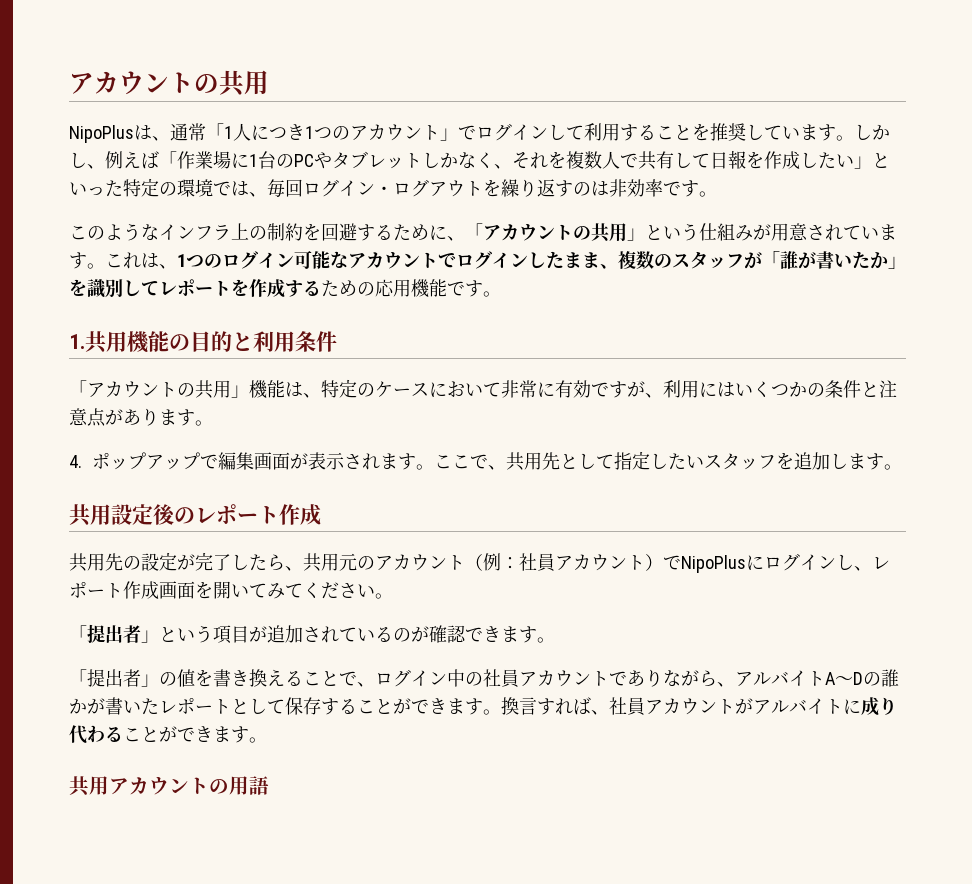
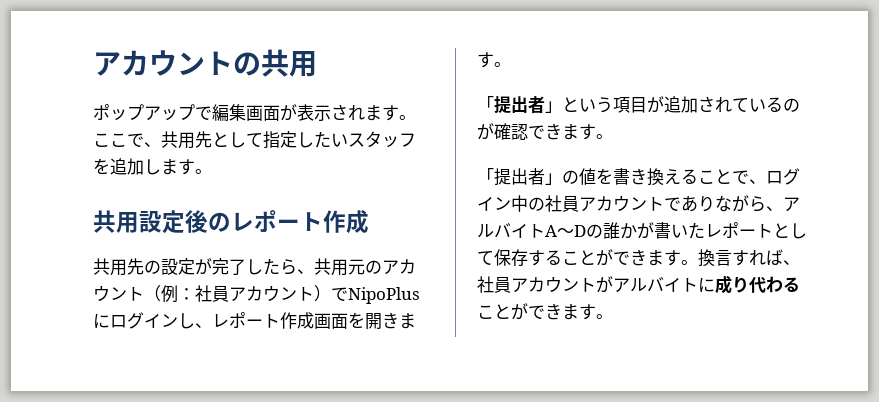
[69,123,890,143] [69,150,890,170] [69,178,717,198] [69,223,897,242] [69,250,906,269] [69,279,501,298] [69,331,337,354] [69,379,897,399] [69,408,213,427] [69,455,82,468] NipoPlusは、通常「1人につき1つのアカウント」でログインして利用することを推奨しています。しかし、例えば「作業場に1台のPCやタブレットしかなく、それを複数人で共有して日報を作成したい」といった特定の環境では、毎回ログイン・ログアウトを繰り返すのは非効率です。 // このようなインフラ上の制約を回避するために、「アカウントの共用」という仕組みが用意されています。これは、1つのログイン可能なアカウントでログインしたまま、複数のスタッフが「誰が書いたか」を識別してレポートを作成するための応用機能です。 // 1.共用機能の目的と利用条件 // 「アカウントの共用」機能は、特定のケースにおいて非常に有効ですが、利用にはいくつかの条件と注意点があります。 // 4. -> (317, 64) none
[231,582,375,599] いてみてください -> [382,312,416,329] [477,52,494,68] きます
[69,776,269,796] // 共用アカウントの用語 -> (613, 316) none

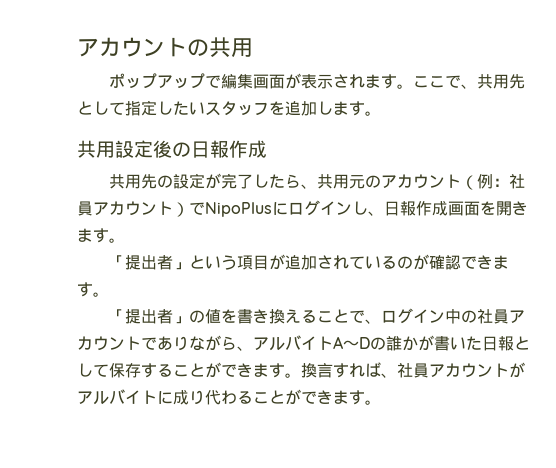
[231,210,323,232] レポート -> [191,140,229,158] 日報
[212,312,280,328] レポート -> [384,201,416,216] 日報
[705,222,773,238] レポート -> [482,336,514,351] 日報

